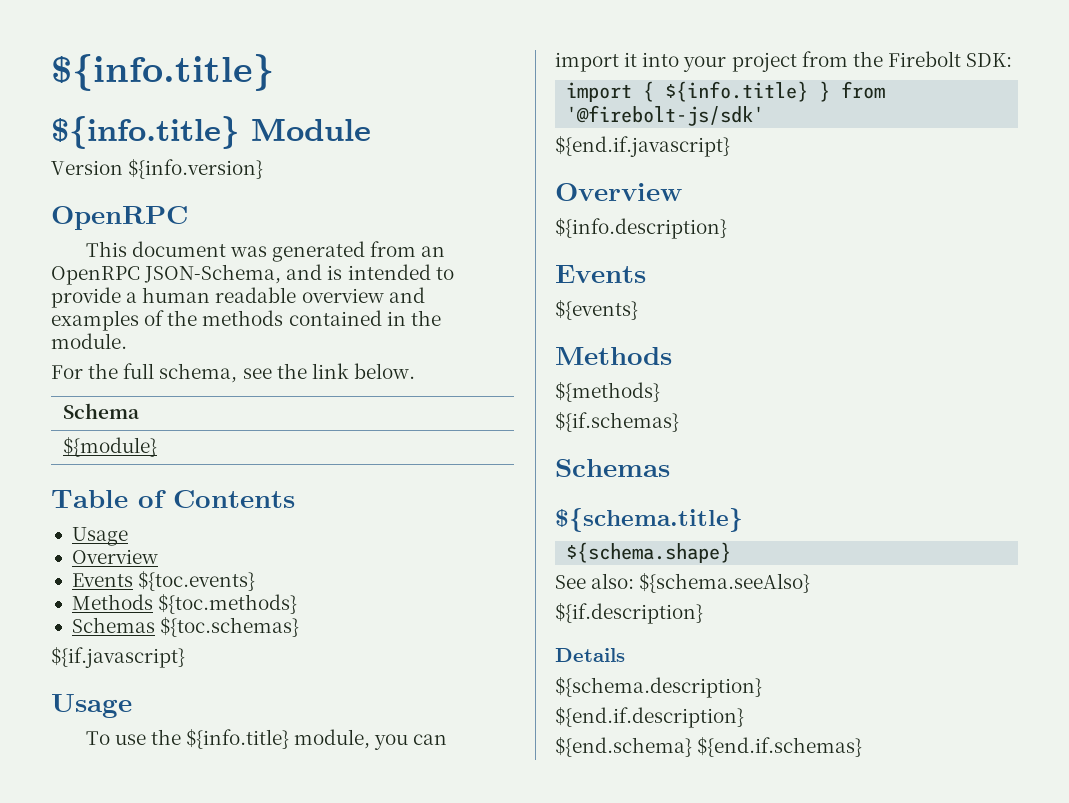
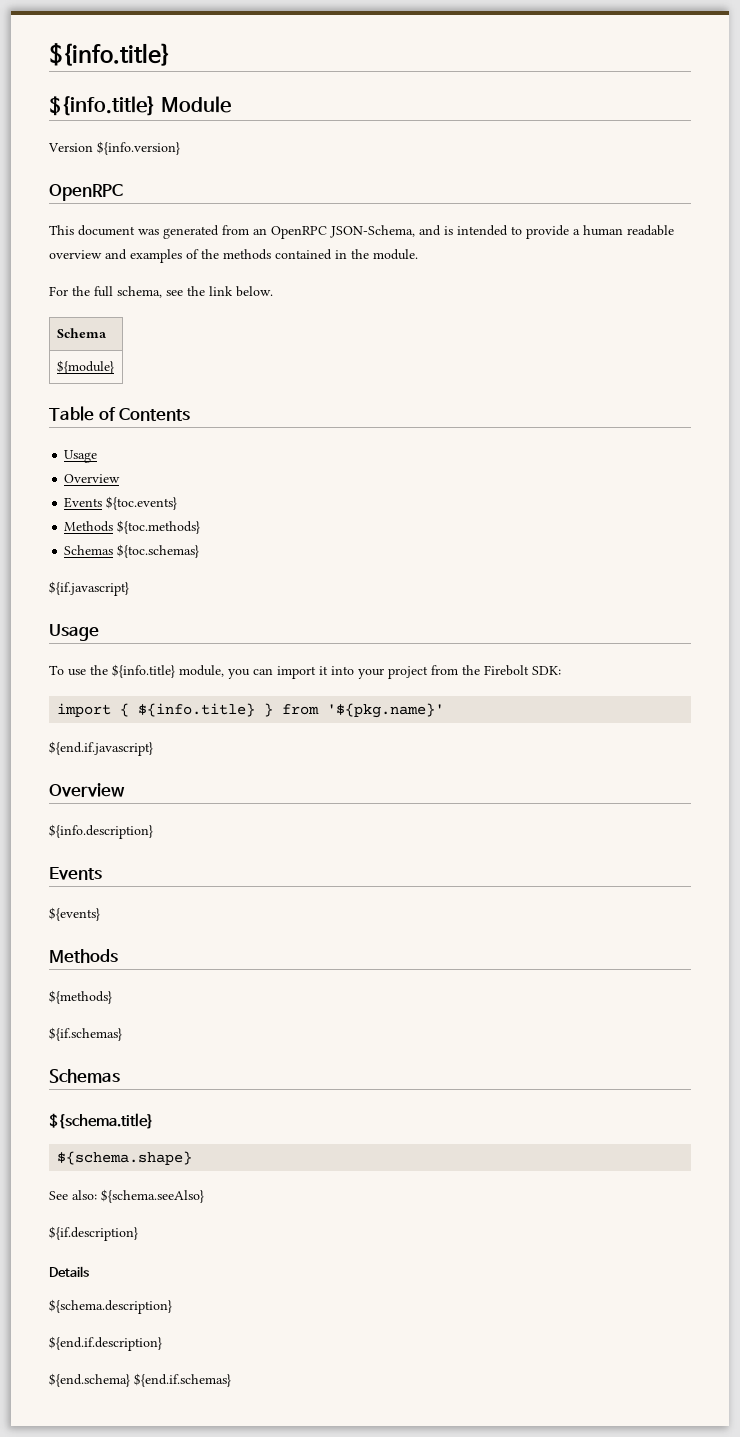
[566,105,765,126] '@firebolt-js/sdk' -> [327,703,445,718] '${pkg.name}'

